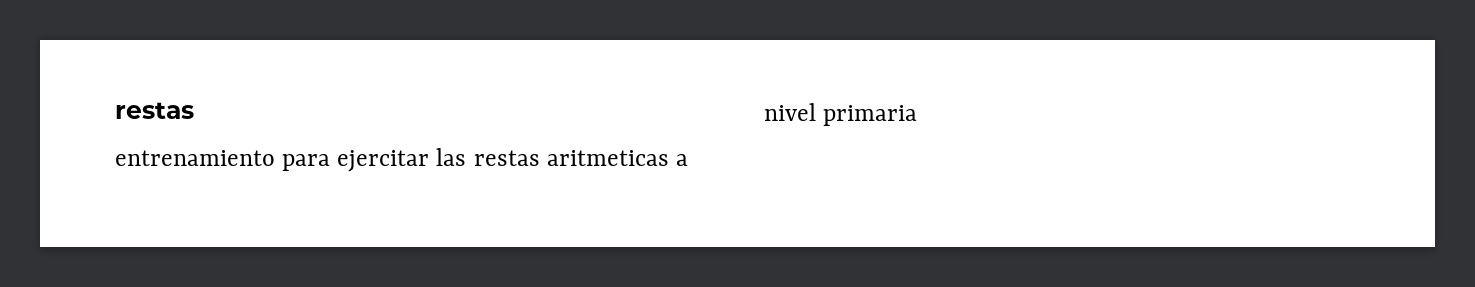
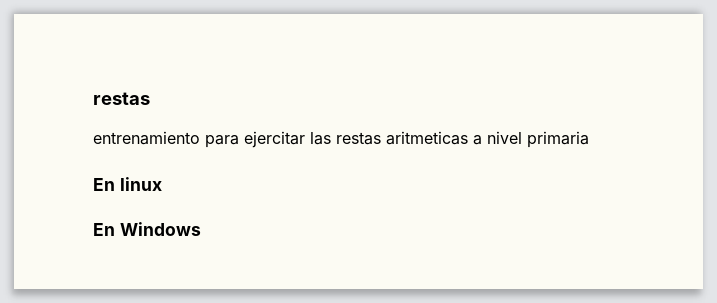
(918, 115) none -> [93,177,162,191] [93,222,201,236] // En linux // En Windows

